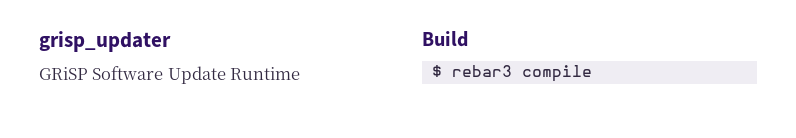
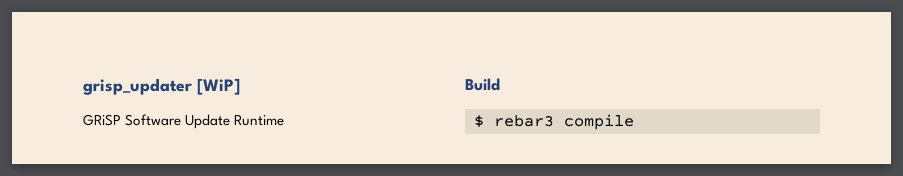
(171, 41) none -> [197,78,240,95] [WiP]

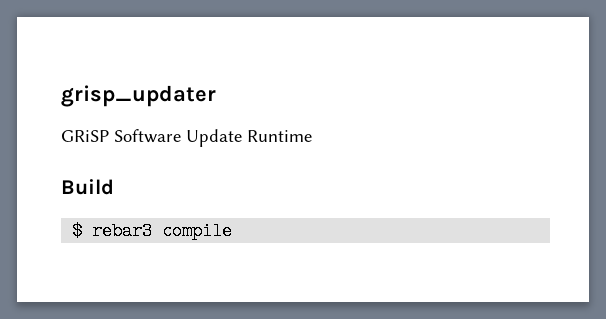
[197,78,240,95] [WiP] -> (216, 96) none

